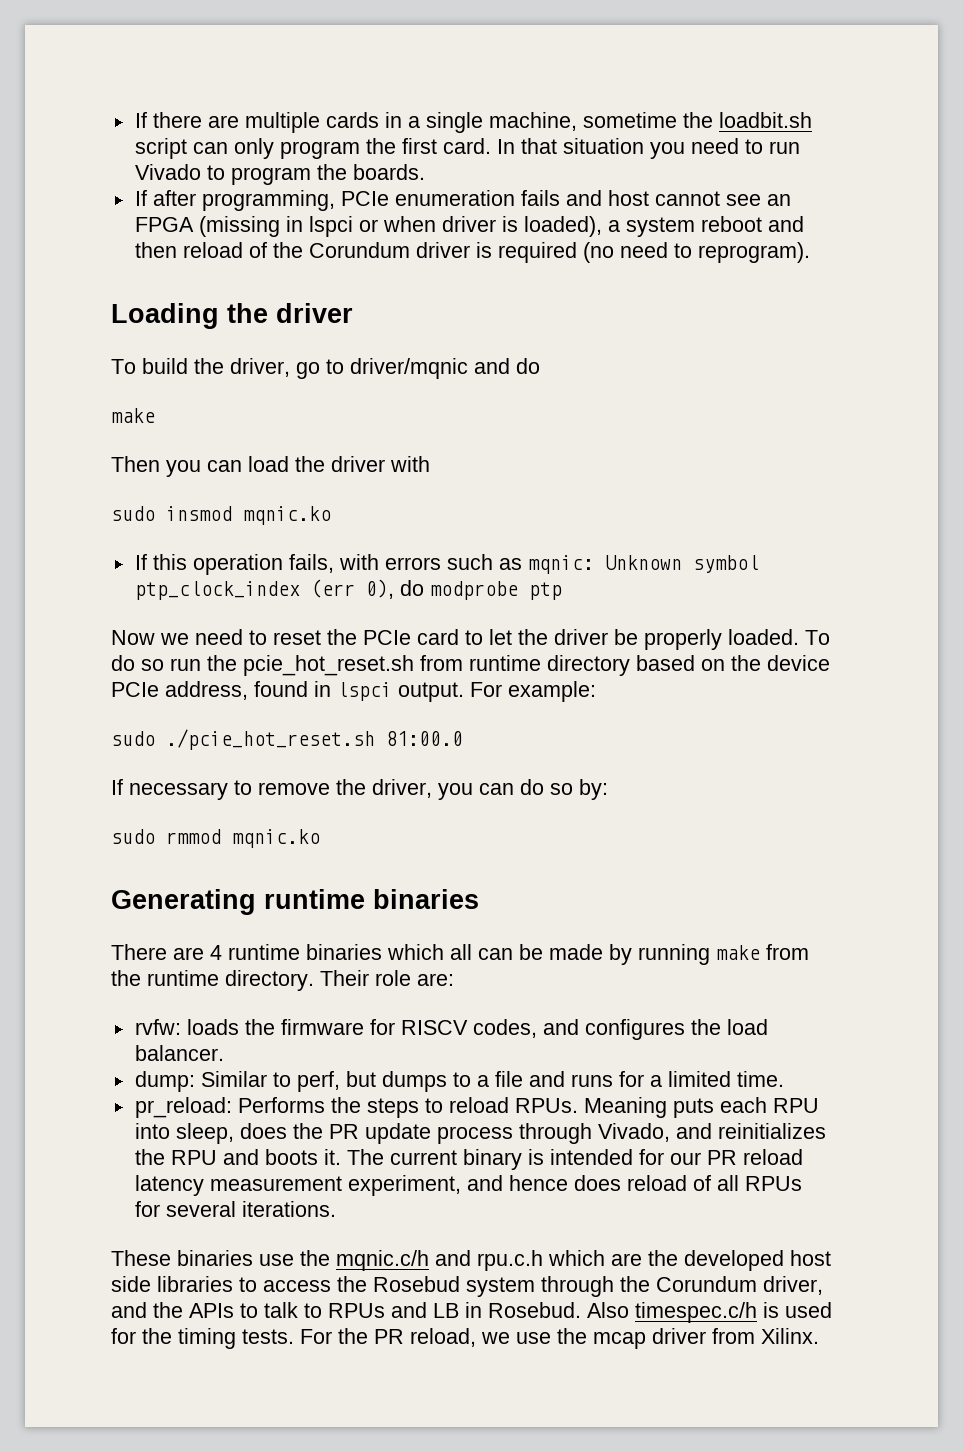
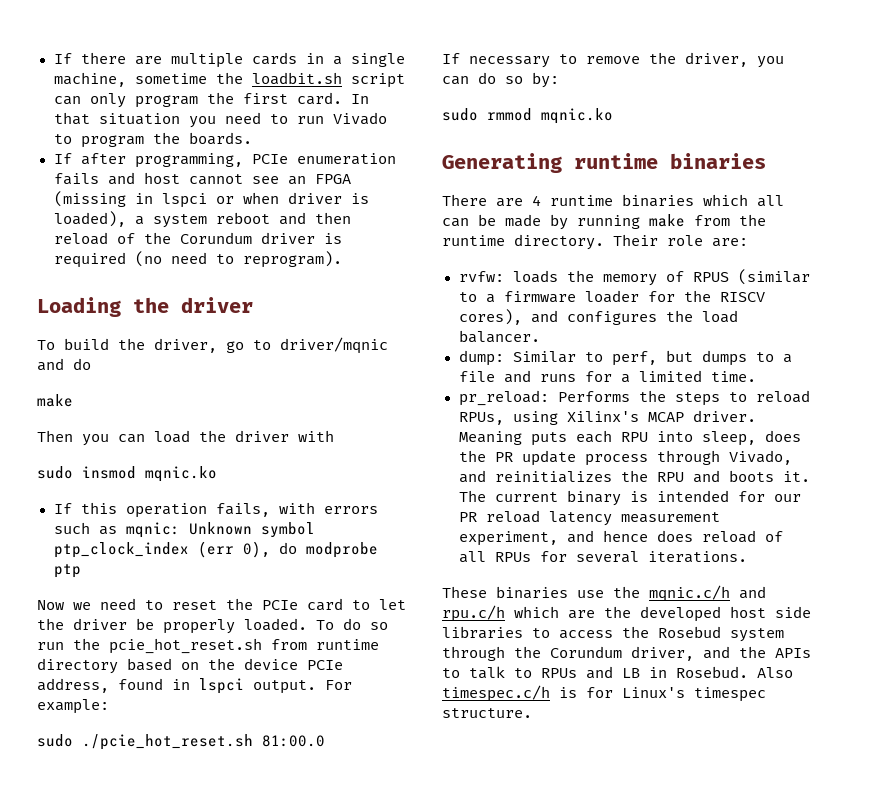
[280,1019,537,1038] firmware for RISCV codes, -> [602,269,810,286] [458,290,765,303] [458,309,522,325] memory of RPUS (similar to a firmware loader for the RISCV cores),
[514,1098,578,1113] RPUs. -> [458,410,756,425] RPUs, using Xilinx's MCAP driver.
[477,1250,543,1271] rpu.c.h -> [442,605,505,622] rpu.c/h
[785,1302,832,1318] [111,1328,819,1349] used for the timing tests. For the PR reload, we use the mcap driver from Xilinx. -> [586,687,766,702] [442,708,532,718] for Linux's timespec structure.

